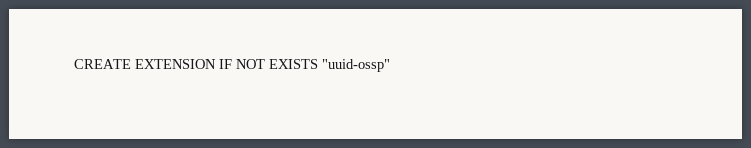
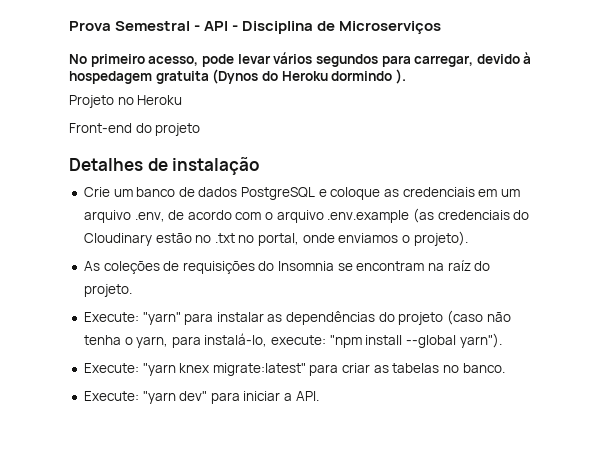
[74,59,390,72] CREATE EXTENSION IF NOT EXISTS "uuid-ossp" -> [69,21,442,34] [69,52,532,67] [69,69,406,84] [69,95,183,108] [69,123,201,136] [69,157,261,175] [83,187,520,200] [83,208,530,223] [83,231,468,246] [83,260,491,274] [83,284,132,297] [83,310,511,325] [83,333,502,348] [83,363,505,376] [83,391,319,404] Prova Semestral - API - Disciplina de Microserviços // No primeiro acesso, pode levar vários segundos para carregar, devido à hospedagem gratuita (Dynos do Heroku dormindo ). // Projeto no Heroku // Front-end do projeto // Detalhes de instalação // Crie um banco de dados PostgreSQL e coloque as credenciais em um arquivo .env, de acordo com o arquivo .env.example (as credenciais do Cloudinary estão no .txt no portal, onde enviamos o projeto). // As coleções de requisições do Insomnia se encontram na raíz do projeto. // Execute: "yarn" para instalar as dependências do projeto (caso não tenha o yarn, para instalá-lo, execute: "npm install --global yarn"). // Execute: "yarn knex migrate:latest" para criar as tabelas no banco. // Execute: "yarn dev" para iniciar a API.

